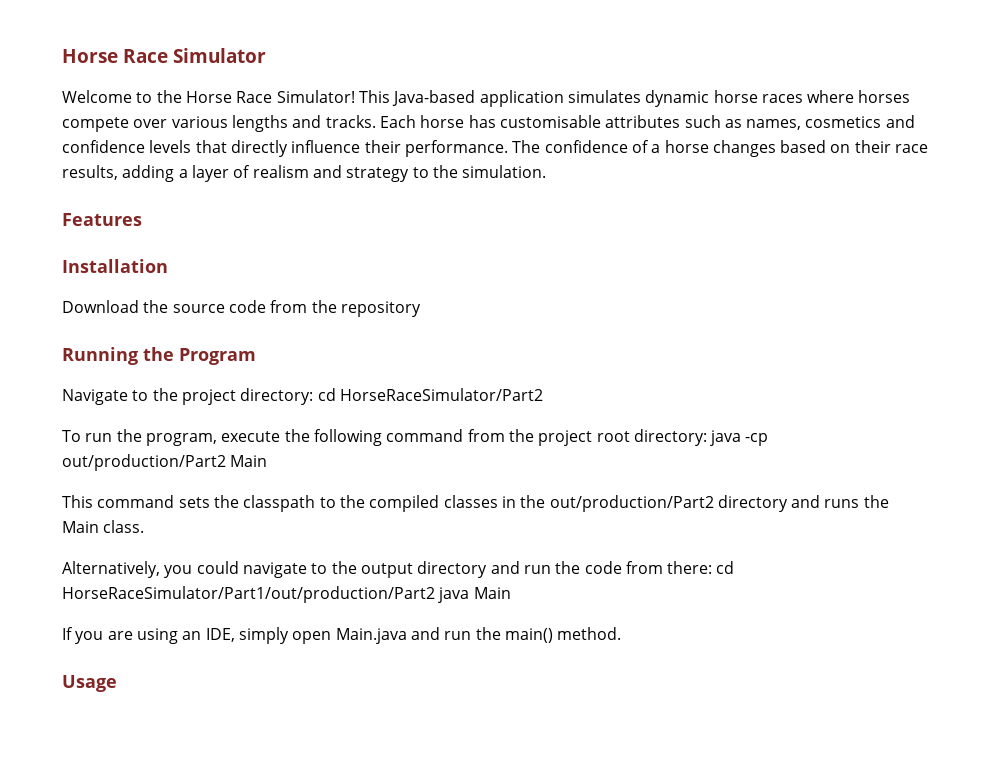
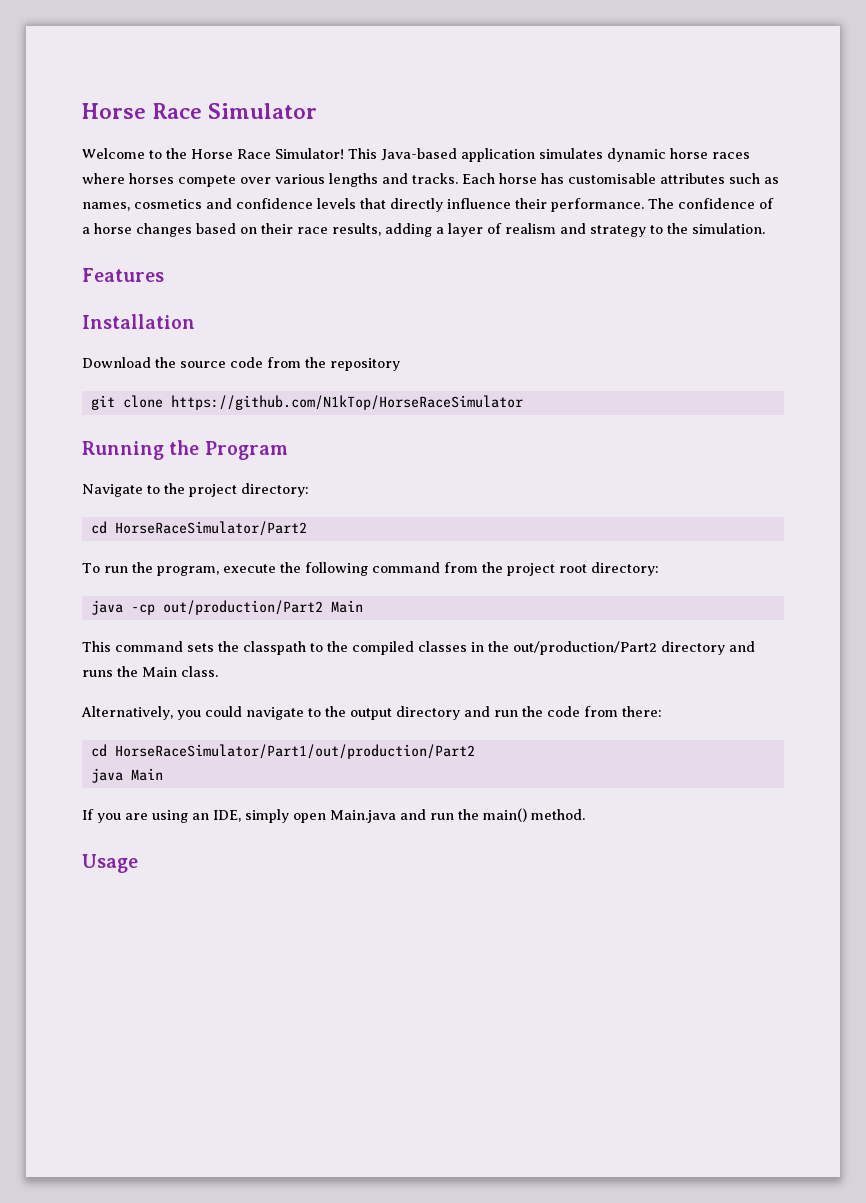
(421, 309) none -> [90,395,523,410] // git clone https://github.com/N1kTop/HorseRaceSimulator
(314, 396) none -> (309, 490) //
(707, 437) none -> (659, 569) //
(713, 567) none -> (662, 711) //
(435, 594) none -> (475, 751) //

